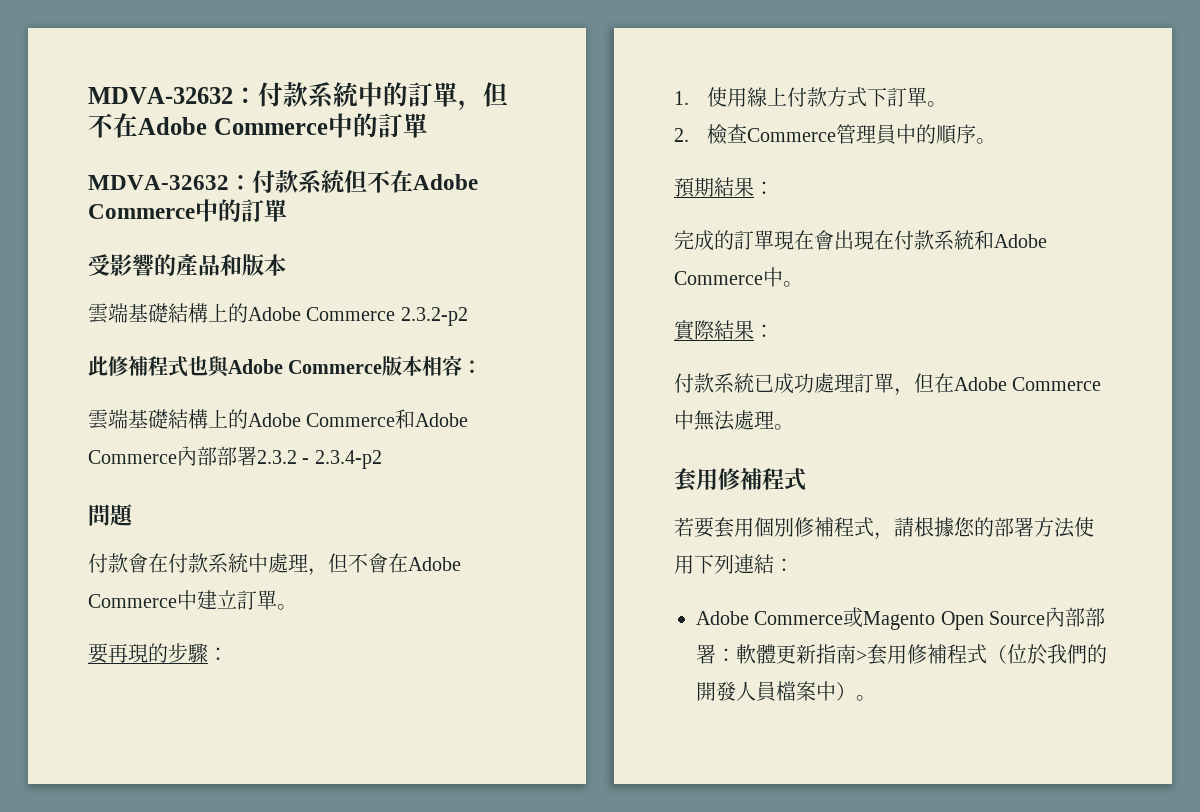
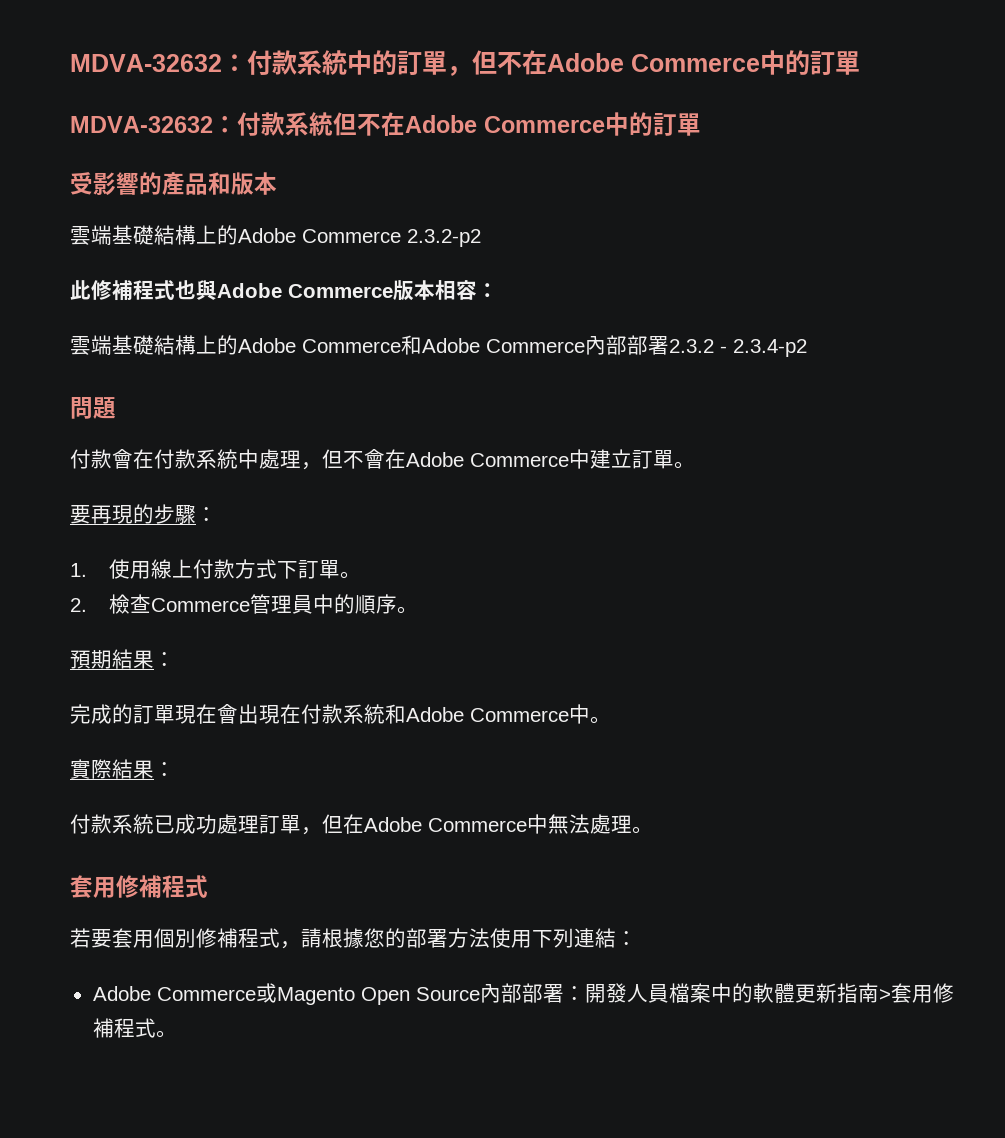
(736, 655) none -> [584,983,753,1003] 開發人員檔案中的
[987,644,1107,665] [696,681,856,701] （位於我們的開發人員檔案中） -> (156, 1028) none

